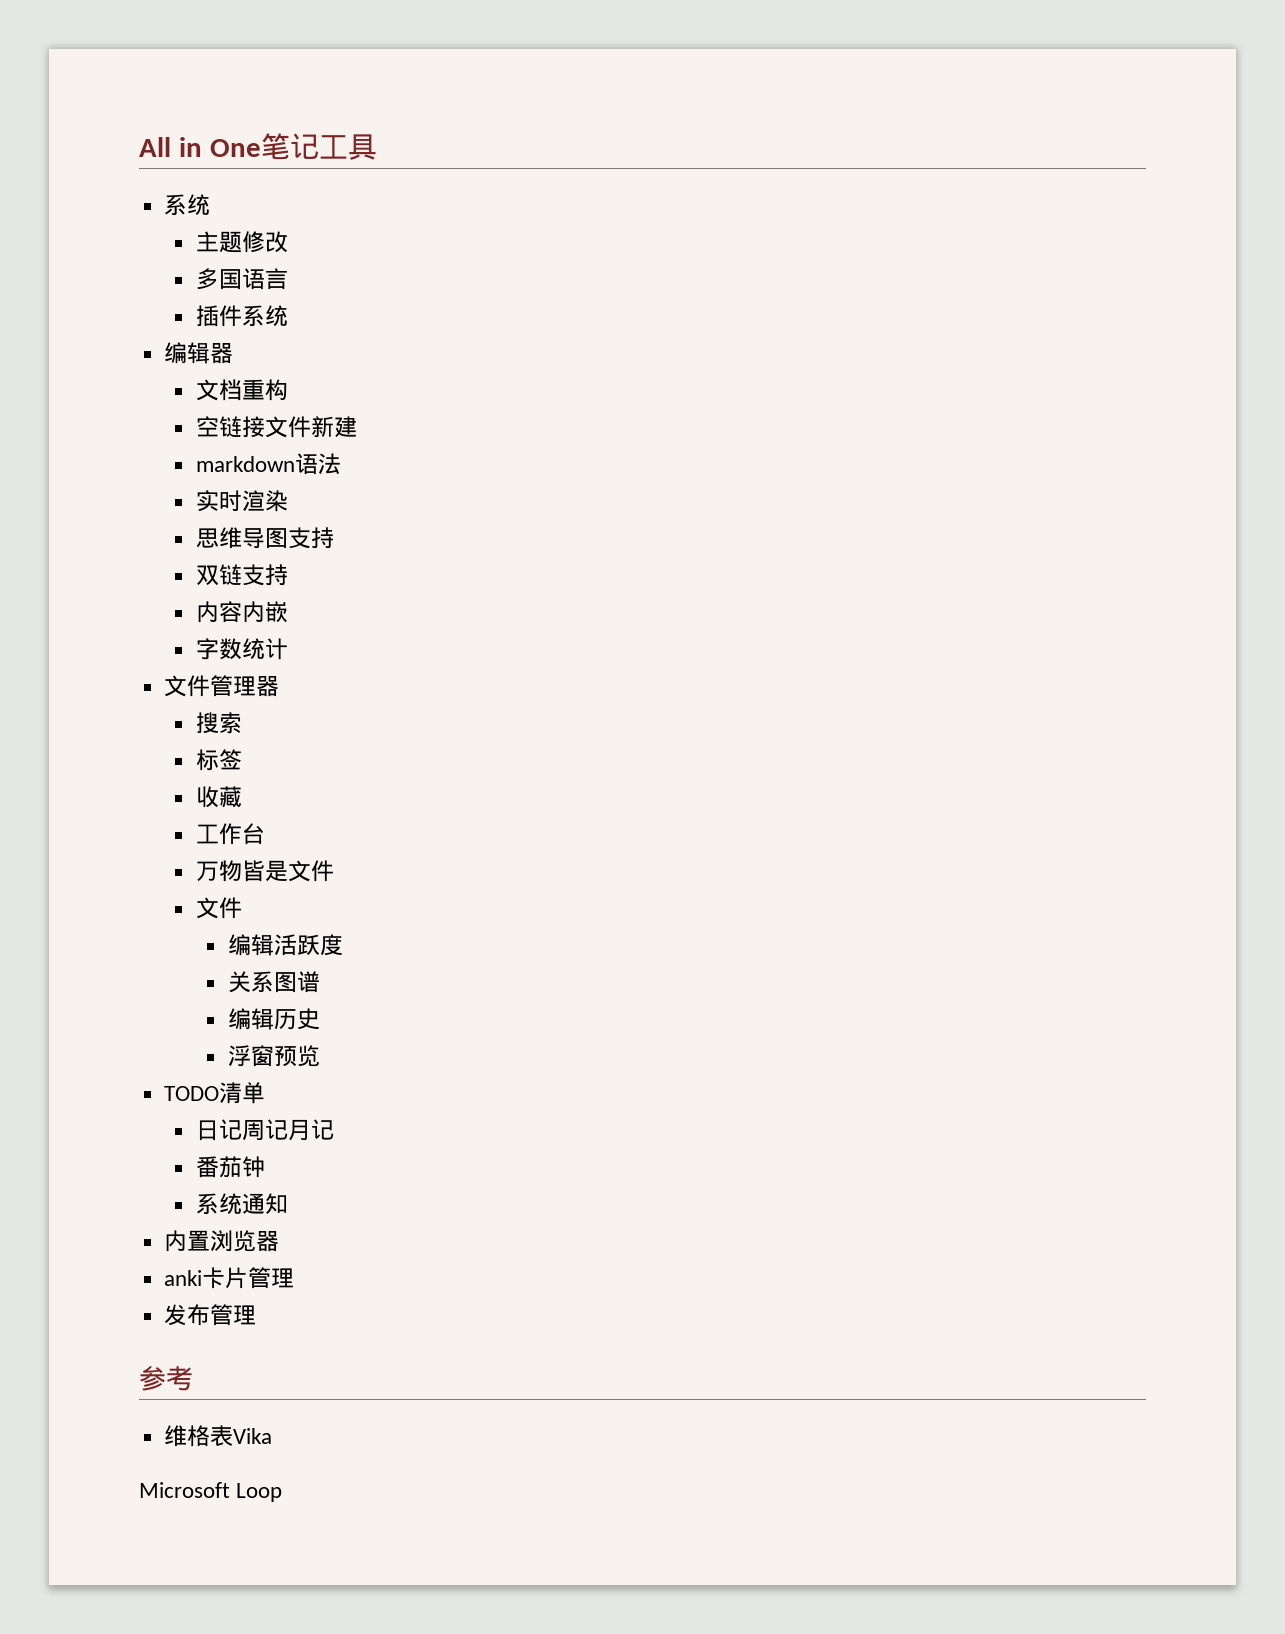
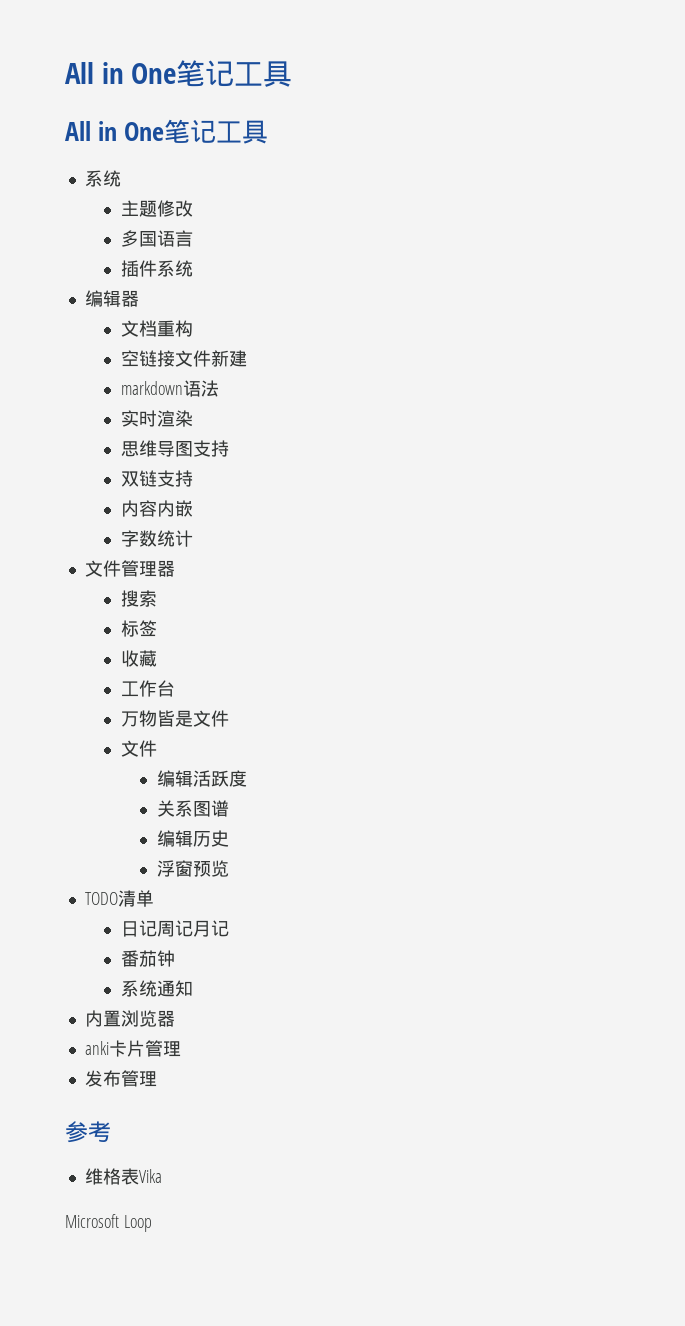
[139,133,377,160] All in One笔记工具 -> [65,60,293,87] [65,119,268,144] All in One笔记工具 // All in One笔记工具

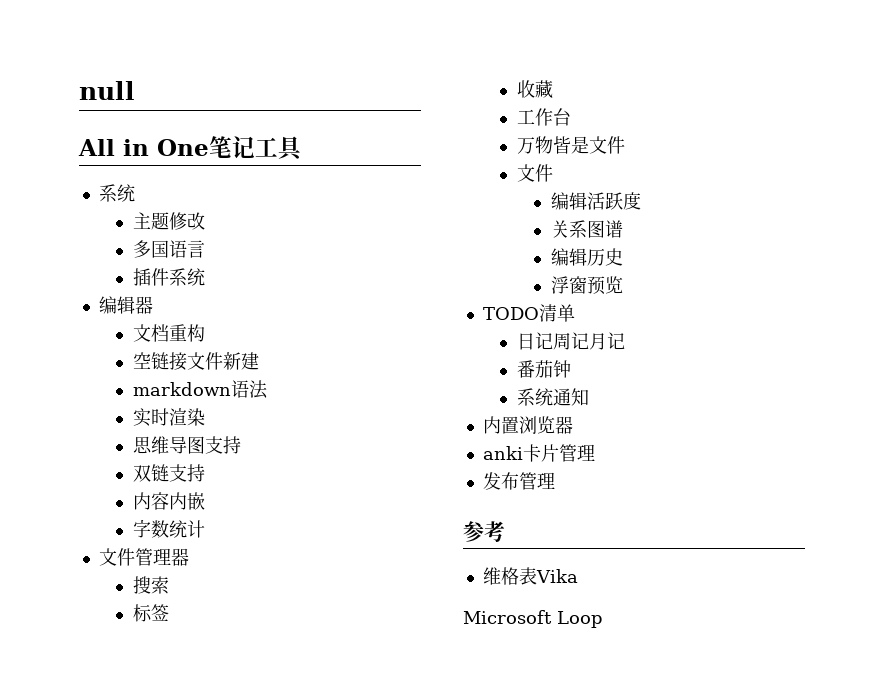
[65,60,293,87] All in One笔记工具 -> [79,81,135,100] null

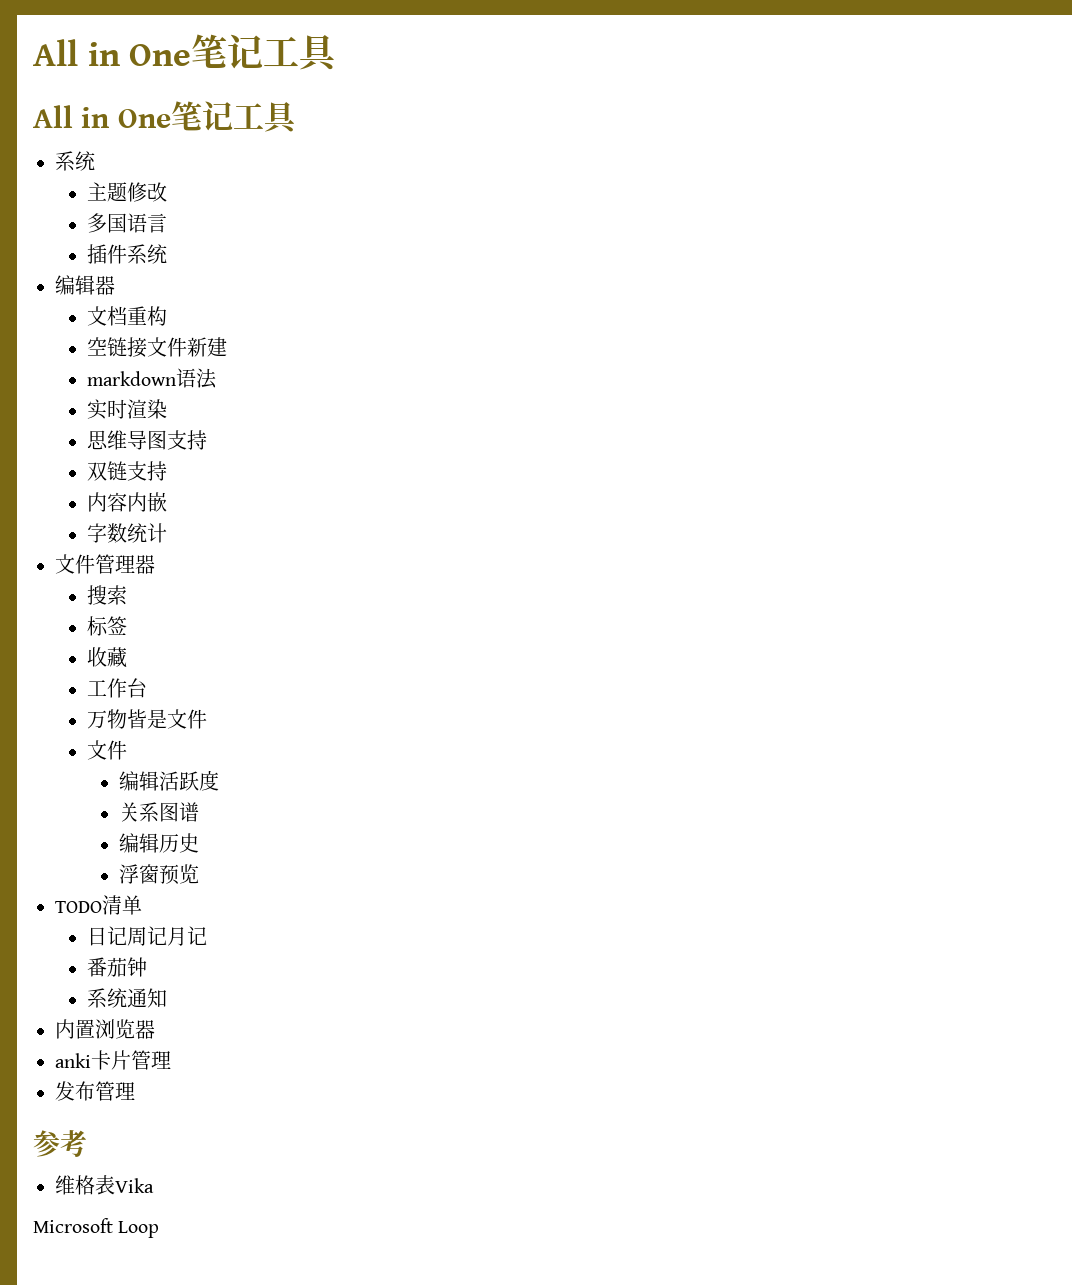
[79,81,135,100] null -> [33,34,341,72] All in One笔记工具

